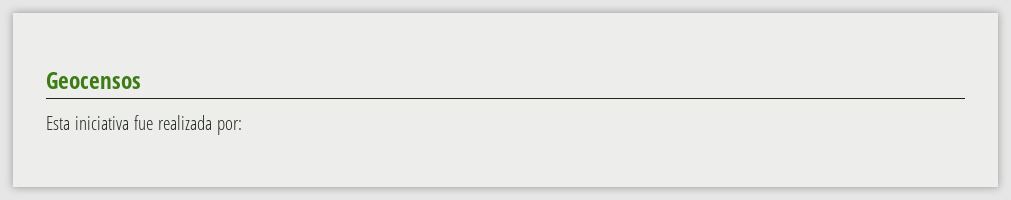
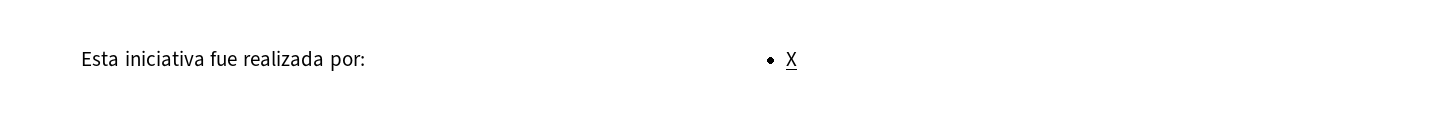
[46,72,141,89] Geocensos // -> (81, 59) none
(242, 127) none -> [786,52,798,66] // X

